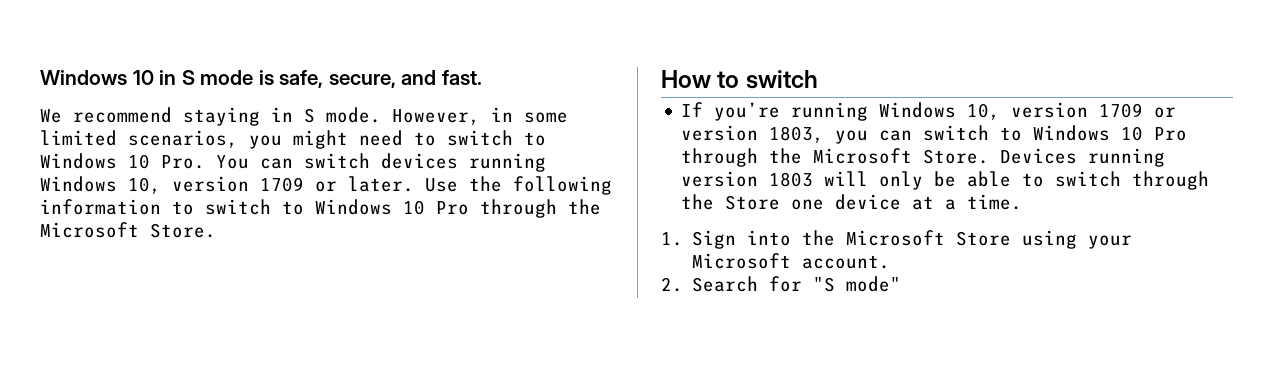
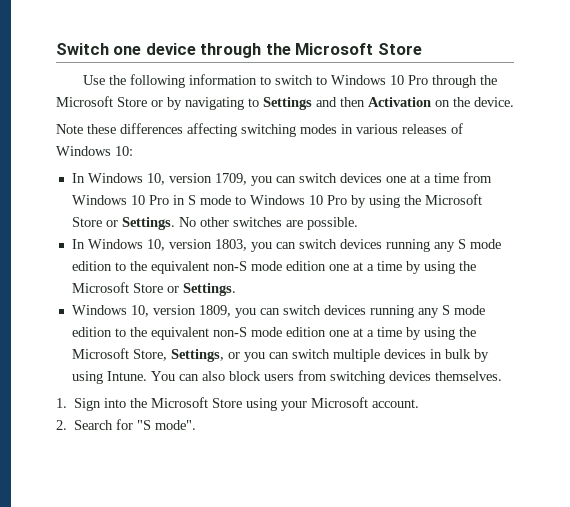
[40,70,482,88] [40,107,568,126] [40,130,546,149] [40,153,546,172] [40,176,414,194] Windows 10 in S mode is safe, secure, and fast. // We recommend staying in S mode. However, in some limited scenarios, you might need to switch to Windows 10 Pro. You can switch devices running Windows 10, version 1709 or later. -> [56,43,422,58] Switch one device through the Microsoft Store //
[150,223,216,238] [661,70,818,89] [681,102,1177,121] Store. // How to switch // If you’re running Windows 10, version 1709 or -> [117,97,514,110] [56,123,463,137] [56,146,133,156] [71,172,492,186] [71,194,482,208] [71,217,358,230] [71,239,165,251] Store or by navigating to Settings and then Activation on the device. // Note these differences affecting switching modes in various releases of Windows 10: // In Windows 10, version 1709, you can switch devices one at a time from Windows 10 Pro in S mode to Windows 10 Pro by using the Microsoft Store or Settings. No other switches are possible. // In Windows 10,
[1000,125,1188,141] [681,148,1166,167] [681,171,1210,190] [681,194,1023,210] to Windows 10 Pro through the Microsoft Store. Devices running version 1803 will only be able to switch through the Store one device at a time. -> [339,239,501,252] [71,261,476,274] [71,282,236,296] [71,305,485,318] [71,327,476,340] [71,348,489,362] [71,370,502,384] devices running any S mode edition to the equivalent non-S mode edition one at a time by using the Microsoft Store or Settings. // Windows 10, version 1809, you can switch devices running any S mode edition to the equivalent non-S mode edition one at a time by using the Microsoft Store, Settings, or you can switch multiple devices in bulk by using Intune. You can also block users from switching devices themselves.
[846,276,902,292] mode" -> [155,420,197,430] mode".

